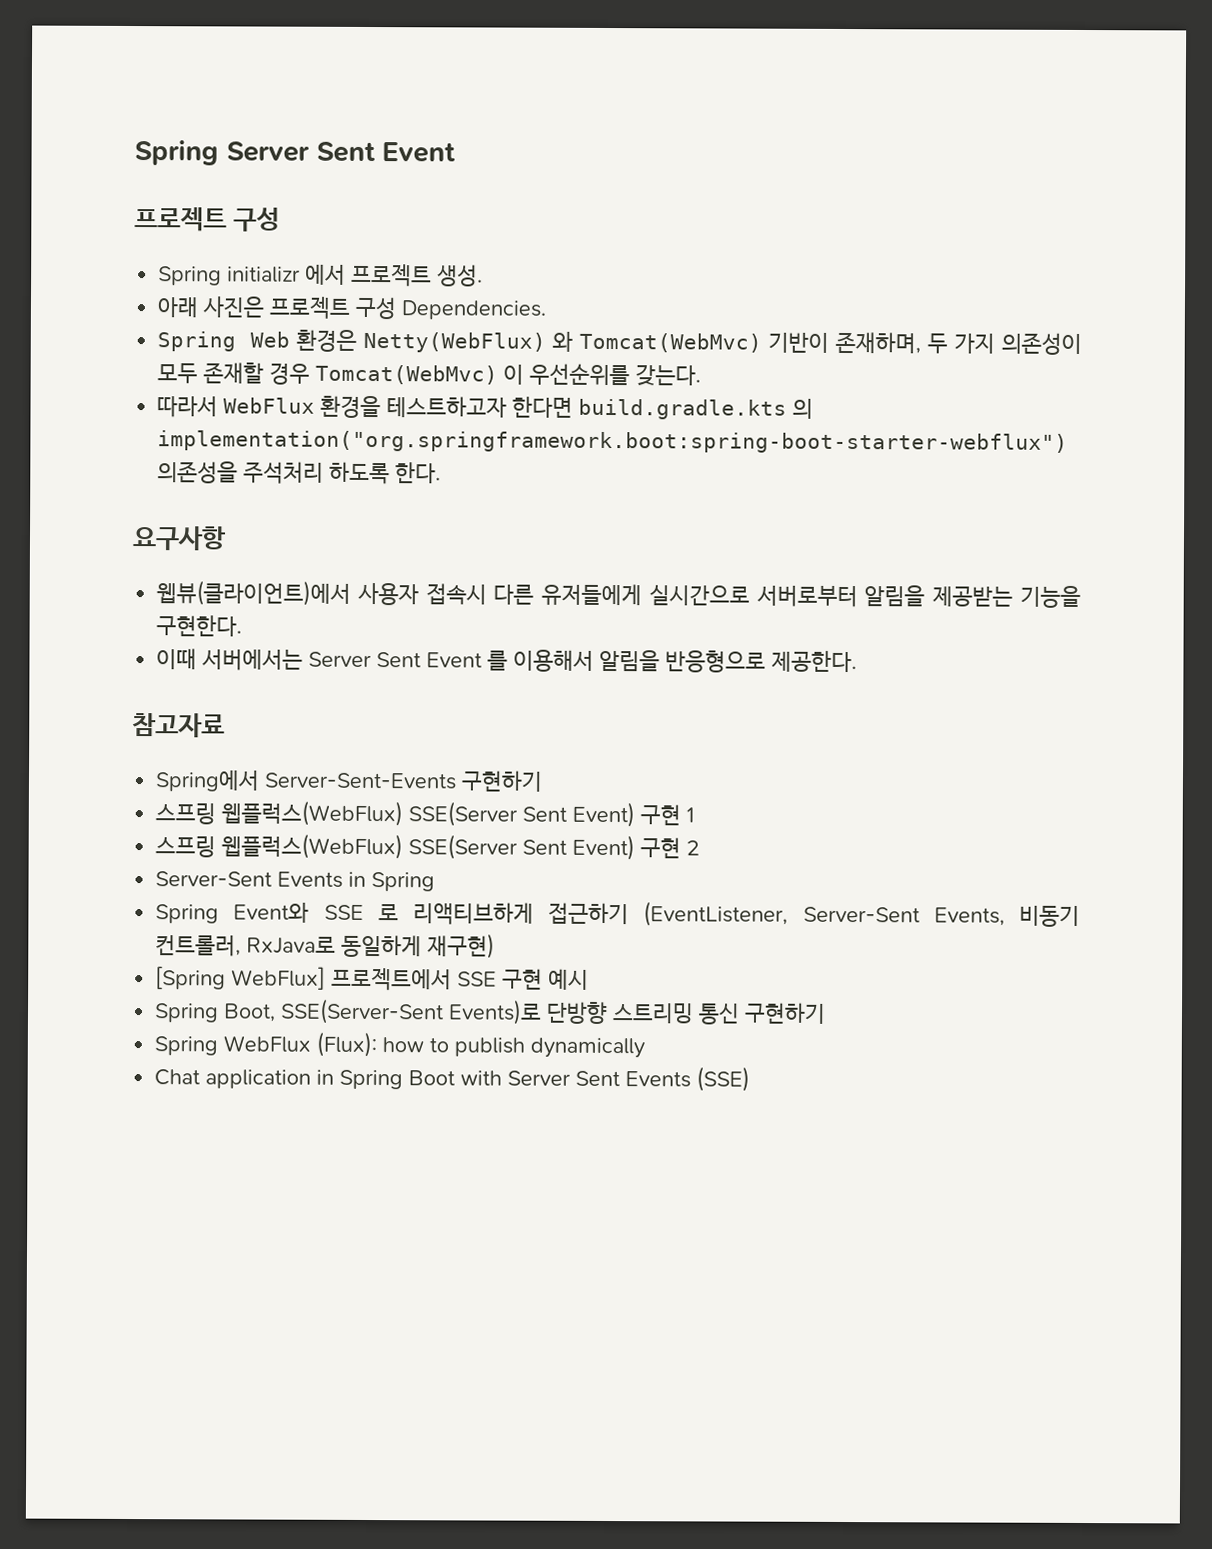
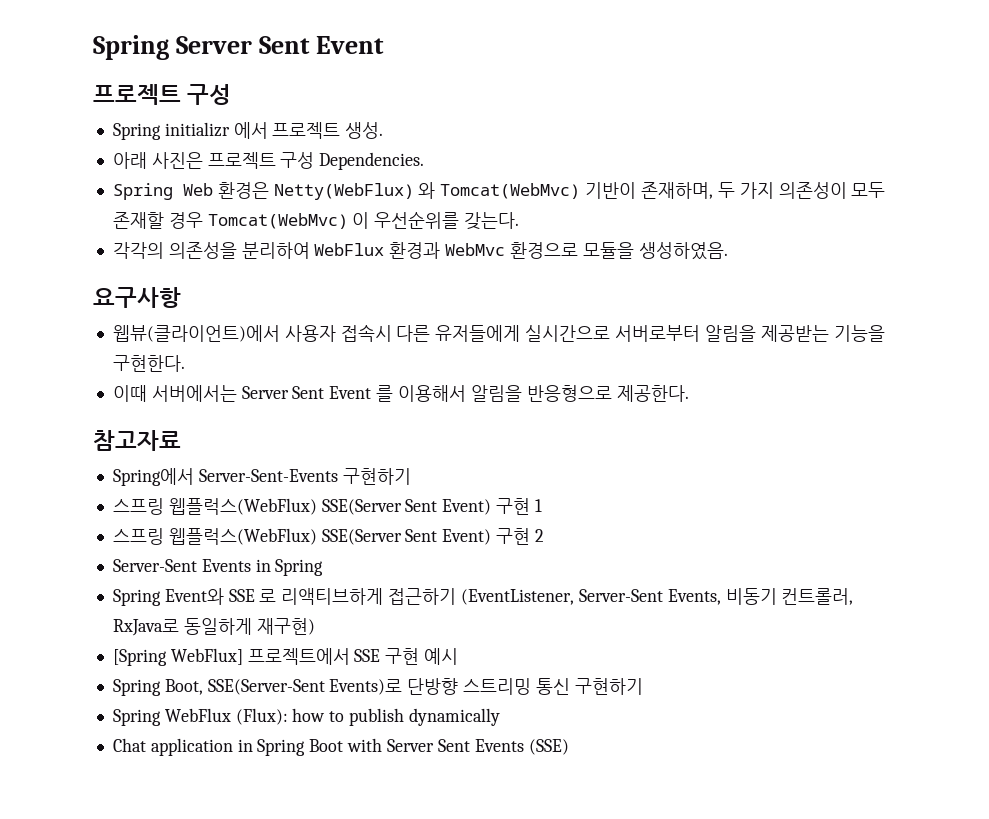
[157,395,814,420] [157,430,1069,454] [157,461,442,485] 따라서 WebFlux 환경을 테스트하고자 한다면 build.gradle.kts 의 implementation("org.springframework.boot:spring-boot-starter-webflux") 의존성을 주석처리 하도록 한다. -> [112,242,728,260] 각각의 의존성을 분리하여 WebFlux 환경과 WebMvc 환경으로 모듈을 생성하였음.

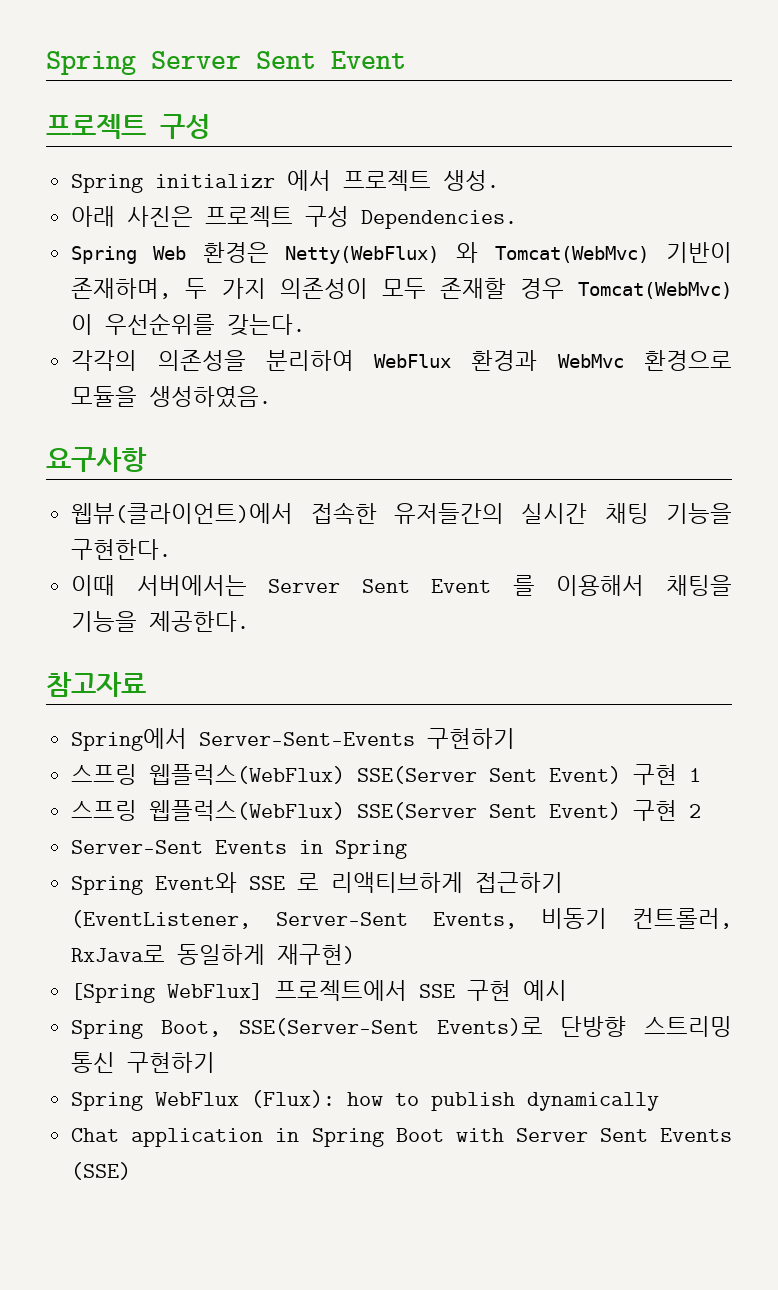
[284,324,829,342] 사용자 접속시 다른 유저들에게 실시간으로 서버로부터 알림을 제공받는 -> [310,502,649,524] 접속한 유저들간의 실시간 채팅
[470,385,612,402] 알림을 반응형으로 -> [666,575,732,596] [71,611,138,632] 채팅을 기능을

